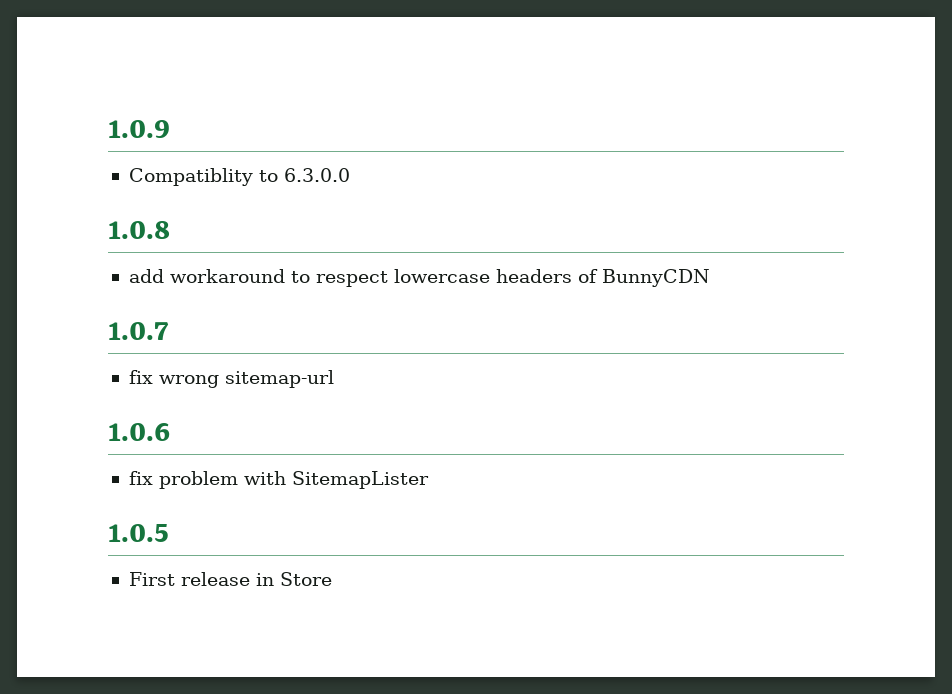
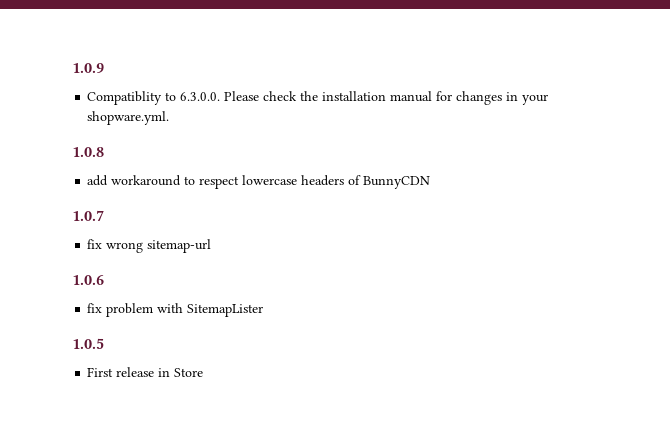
[283,168,350,182] 6.3.0.0 -> [180,91,549,105] [87,111,170,125] 6.3.0.0. Please check the installation manual for changes in your shopware.yml.

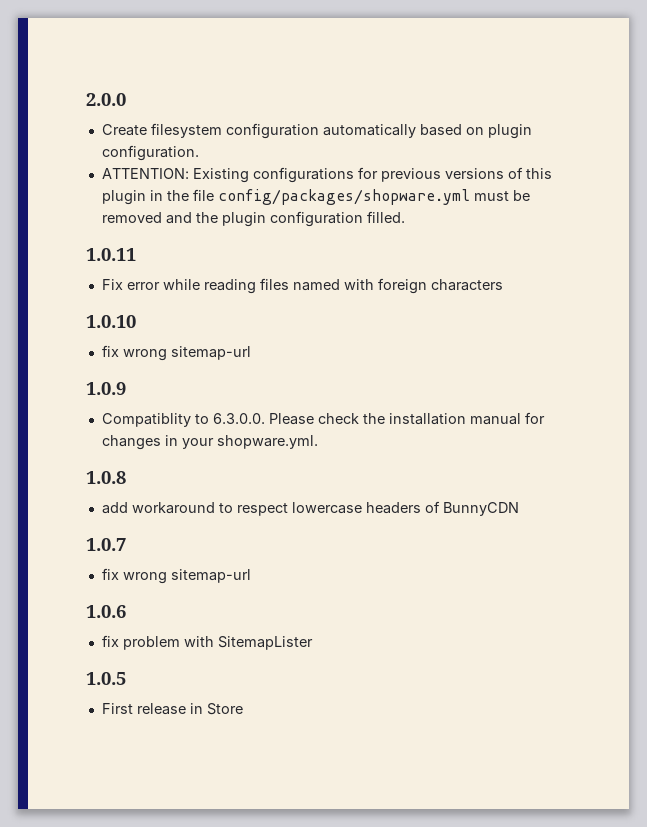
(72, 68) none -> [86,93,126,106] [101,123,532,139] [101,145,199,161] [101,167,552,183] [101,189,530,205] [101,211,405,227] [86,248,136,261] [101,278,503,294] [86,315,136,328] [101,345,251,361] 2.0.0 // Create filesystem configuration automatically based on plugin configuration. // ATTENTION: Existing configurations for previous versions of this plugin in the file config/packages/shopware.yml must be removed and the plugin configuration filled. // 1.0.11 // Fix error while reading files named with foreign characters // 1.0.10 // fix wrong sitemap-url //

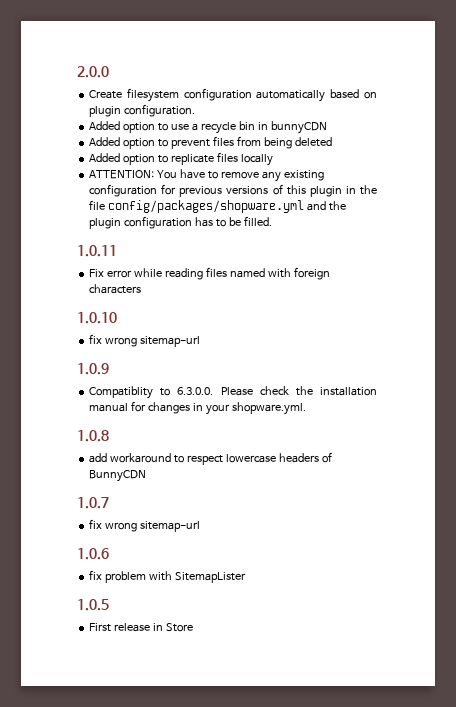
[101,167,354,183] ATTENTION: Existing configurations -> [89,121,327,134] [89,136,332,149] [89,152,273,166] [89,169,324,182] [89,184,158,197] Added option to use a recycle bin in bunnyCDN // Added option to prevent files from being deleted // Added option to replicate files locally // ATTENTION: You have to remove any existing configuration
[473,190,530,201] [101,212,162,223] must be removed -> (305, 206) none
(363, 219) none -> [195,217,241,227] has to be

